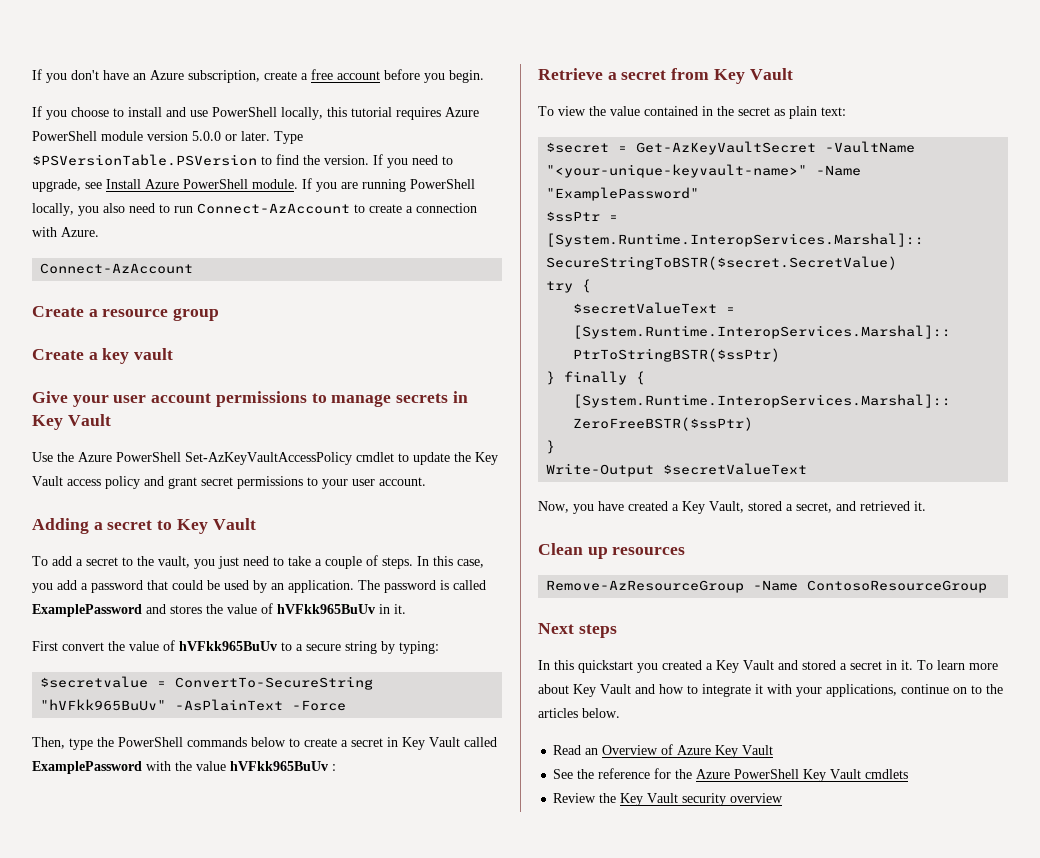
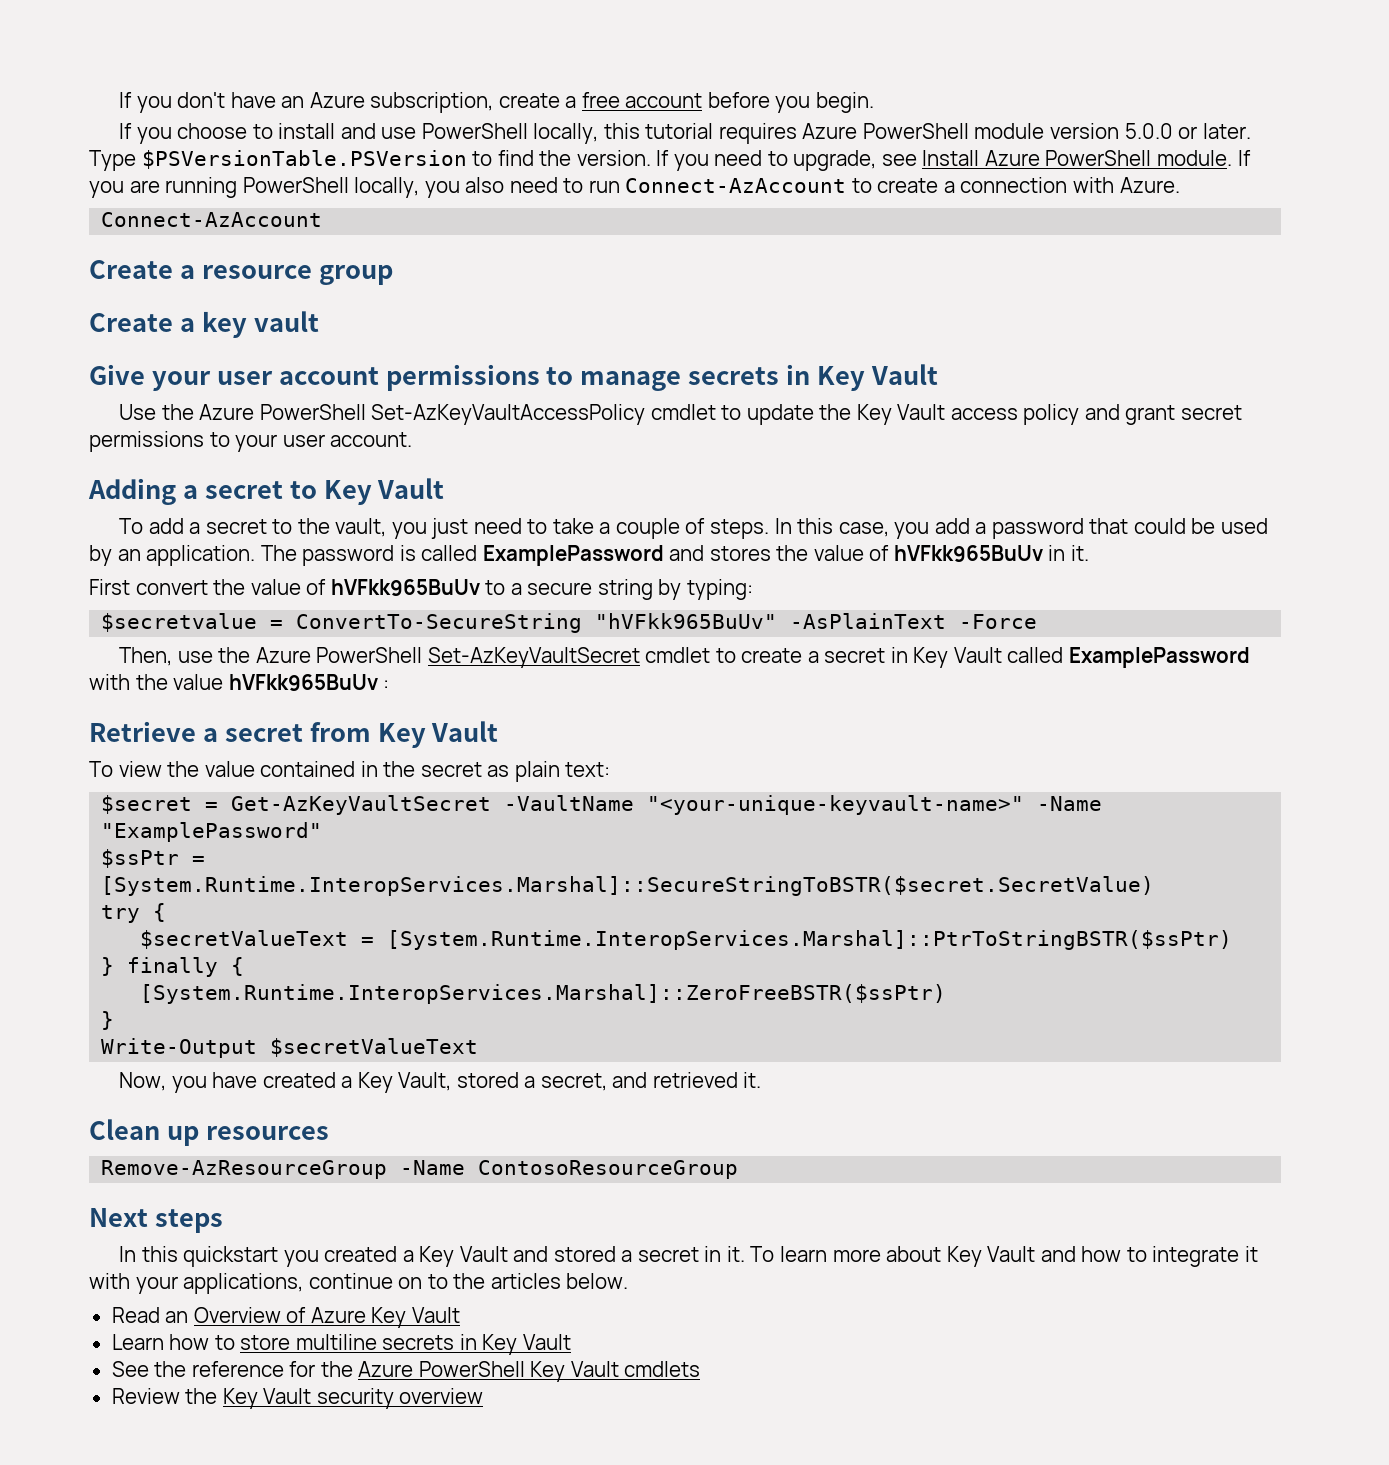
[69,737,286,750] type the PowerShell commands below -> [177,647,711,668] use the Azure PowerShell Set-AzKeyVaultSecret cmdlet
(774, 750) none -> [111,1334,571,1355] // Learn how to store multiline secrets in Key Vault

